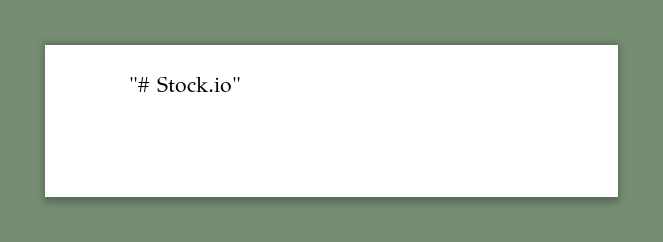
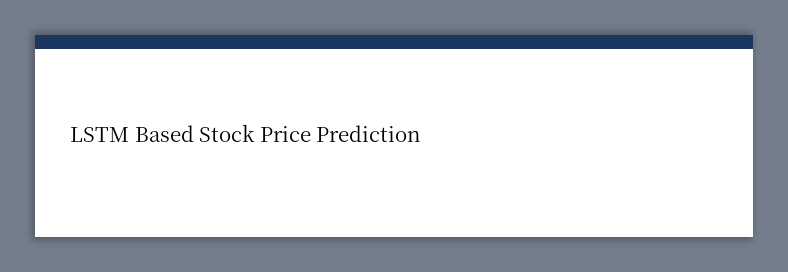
[129,76,241,93] "# Stock.io" -> [70,124,422,142] LSTM Based Stock Price Prediction

